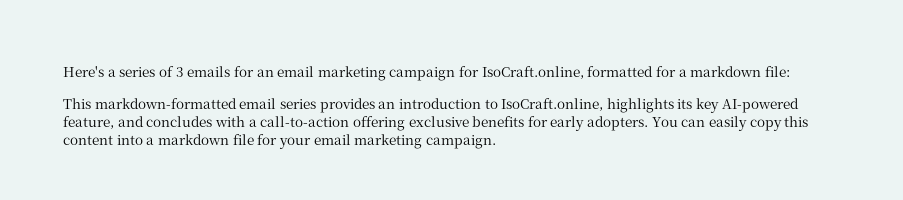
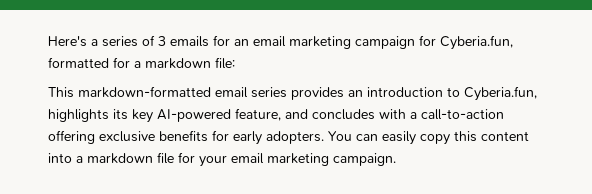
[481,66,584,79] IsoCraft.online, -> [440,35,513,50] Cyberia.fun,
[501,98,604,111] IsoCraft.online, -> [464,86,537,101] Cyberia.fun,

